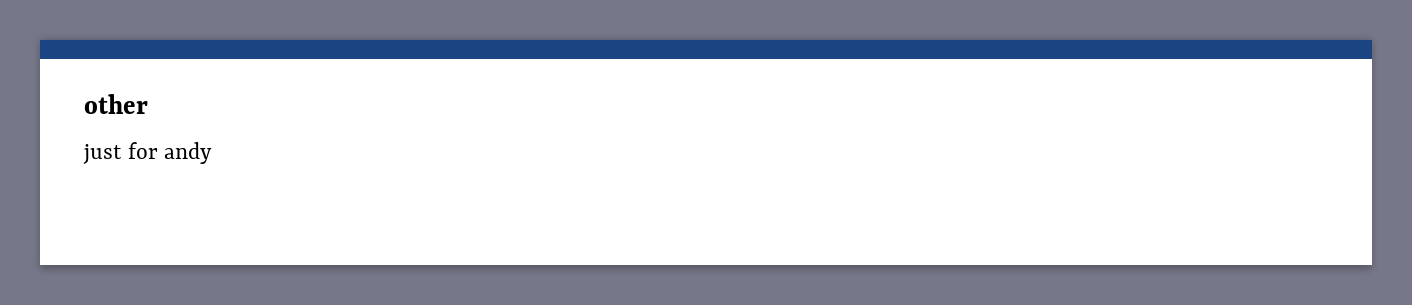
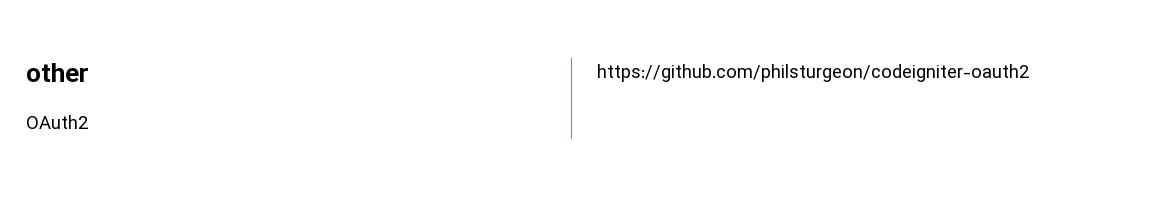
[83,142,213,164] just for andy -> [26,115,88,129] [597,64,1029,82] OAuth2 // https://github.com/philsturgeon/codeigniter-oauth2

